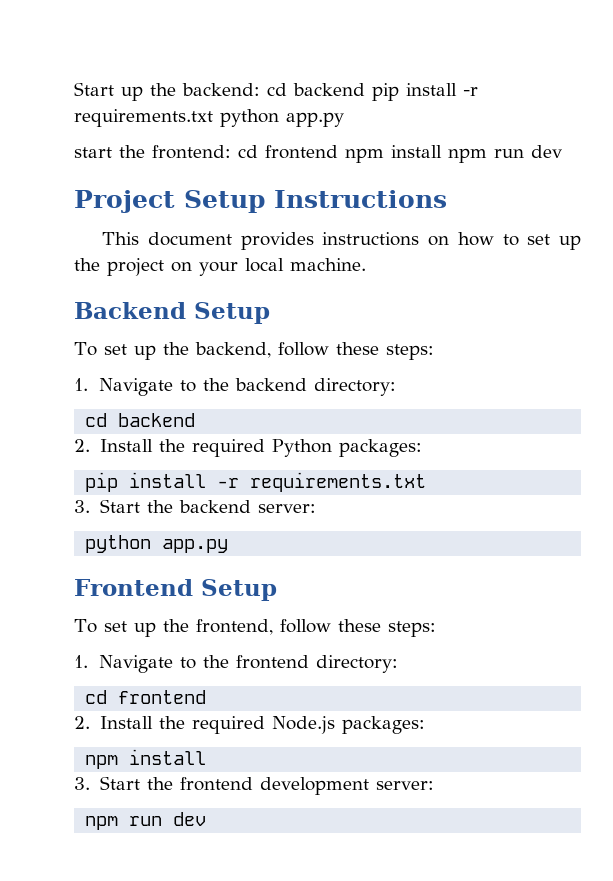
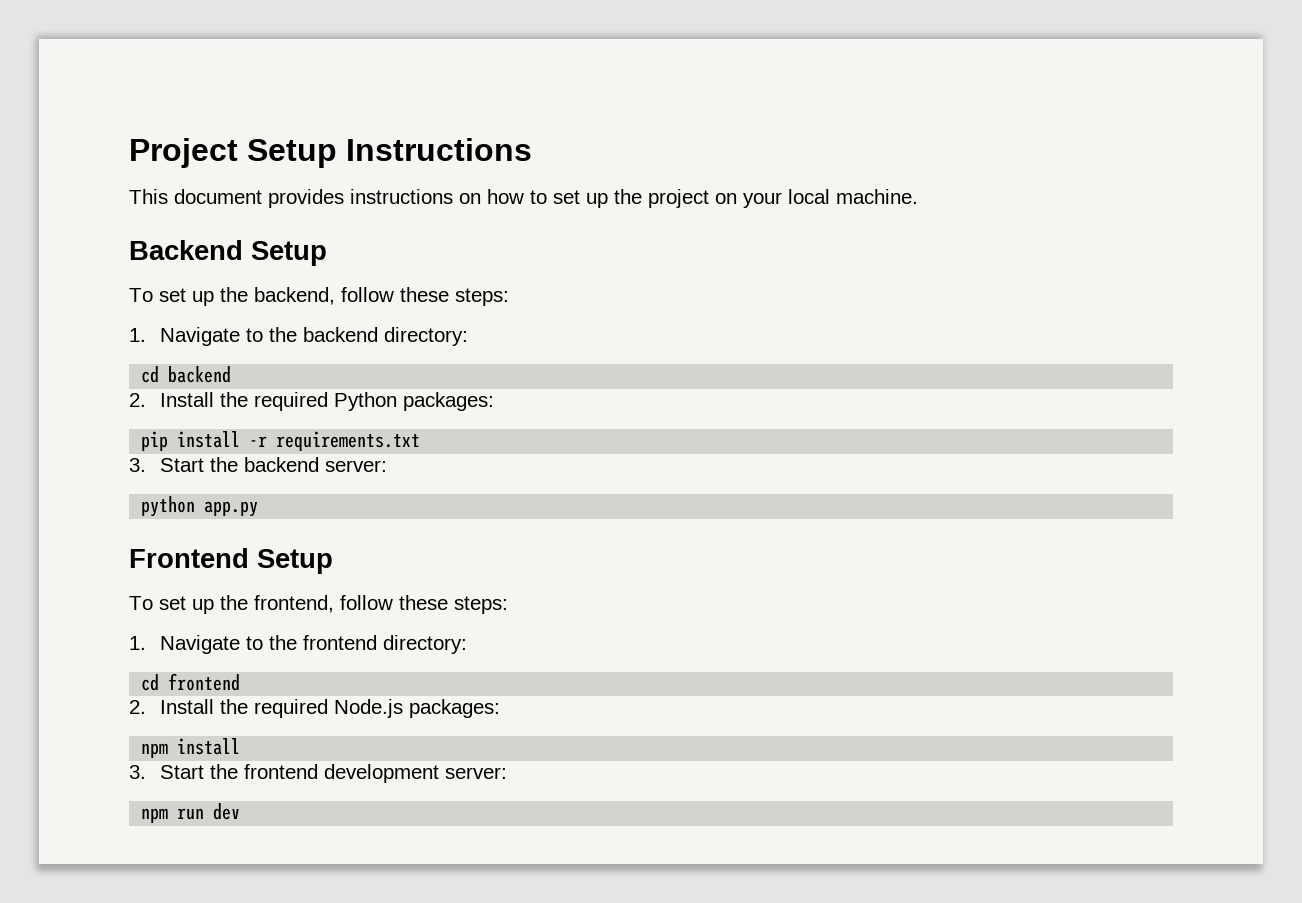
[74,82,478,101] [74,109,344,127] [74,145,562,163] Start up the backend: cd backend pip install -r requirements.txt python app.py // start the frontend: cd frontend npm install npm run dev // -> (129, 153) none

